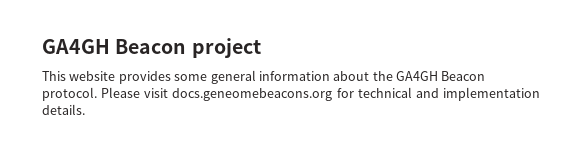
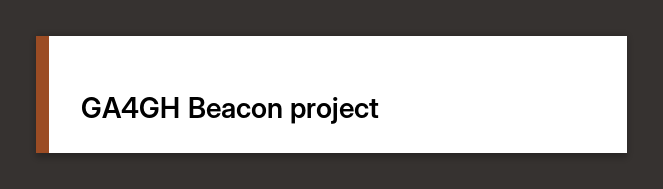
[42,70,486,84] [42,87,541,101] [42,104,85,115] // This website provides some general information about the GA4GH Beacon protocol. Please visit docs.geneomebeacons.org for technical and implementation details. -> (380, 110) none

